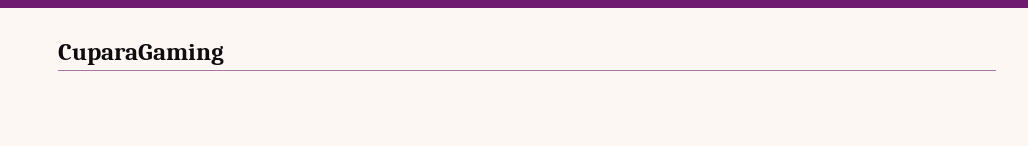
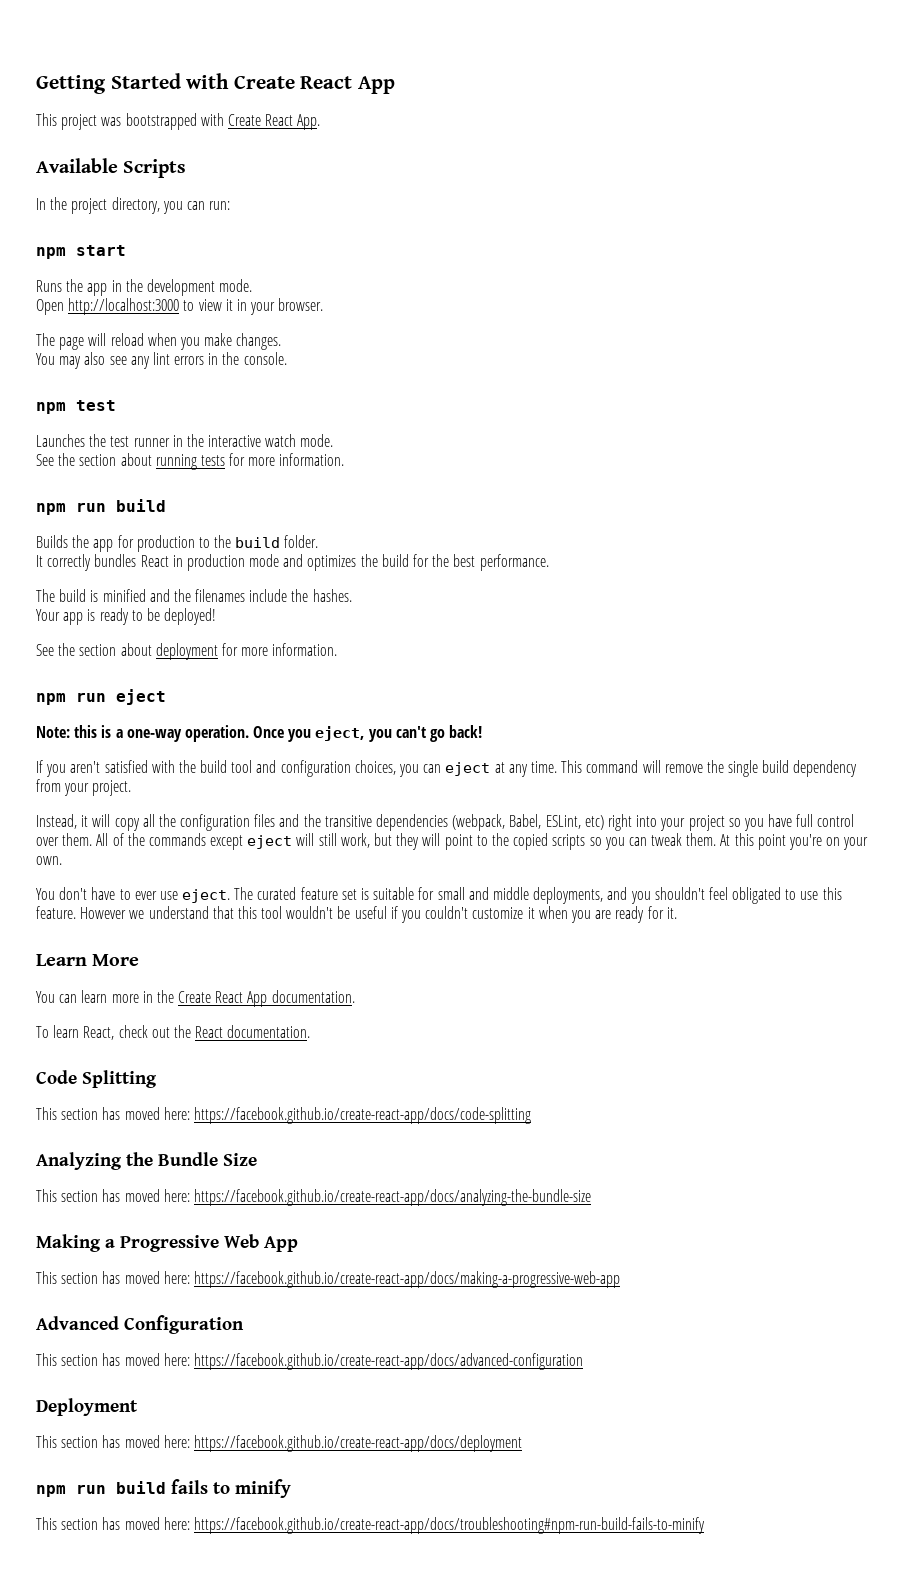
[58,44,224,65] CuparaGaming -> [36,73,395,94] [36,113,321,130] [36,158,187,178] [36,197,231,214] [36,245,126,259] [36,279,253,296] [36,298,324,315] [36,333,282,350] [36,352,287,369] [36,400,116,414] [36,434,334,447] [36,453,345,470] [36,499,166,515] [36,535,319,552] [36,554,549,571] [36,589,352,602] [36,608,217,625] [36,643,338,660] [36,689,166,705] [36,725,483,742] [36,760,858,777] [36,779,132,796] [36,814,855,831] [36,833,869,850] [36,856,62,865] [36,887,842,904] [36,906,677,923] [36,954,140,966] [36,990,355,1007] [36,1025,311,1040] [36,1070,157,1088] [36,1107,531,1124] [36,1152,257,1170] [36,1189,591,1206] [36,1234,298,1252] [36,1271,620,1288] [36,1315,244,1334] [36,1353,583,1370] [36,1398,138,1416] [36,1435,522,1452] [36,1479,291,1498] [36,1517,705,1534] Getting Started with Create React App // This project was bootstrapped with Create React App. // Available Scripts // In the project directory, you can run: // npm start // Runs the app in the development mode. // Open http://localhost:3000 to view it in your browser. // The page will reload when you make changes. // You may also see any lint errors in the console. // npm test // Launches the test runner in the interactive watch mode. // See the section about running tests for more information. // npm run build // Builds the app for production to the build folder. // It correctly bundles React in production mode and optimizes the build for the best performance. // The build is minified and the filenames include the hashes. // Your app is ready to be deployed! // See the section about deployment for more information. // npm run eject // Note: this is a one-way operation. Once you eject, you can't go back! // If you aren't satisfied with the build tool and configuration choices, you can eject at any time. This command will remove the single build dependency from your project. // Instead, it will copy all the configuration files and the transitive dependencies (webpack, Babel, ESLint, etc) right into your project so you have full control over them. All of the commands except eject will still work, but they will point to the copied scripts so you can tweak them. At this point you're on your own. // You don't have to ever use eject. The curated feature set is suitable for small and middle deployments, and you shouldn't feel obligated to use this feature. However we understand that this tool wouldn't be useful if you couldn't customize it when you are ready for it. // Learn More // You can learn more in the Create React App documentation. // To learn React, check out the React documentation. // Code Splitting // This section has moved here: https://facebook.github.io/create-react-app/docs/code-splitting // Analyzing the Bundle Size // This section has moved here: https://facebook.github.io/create-react-app/docs/analyzing-the-bundle-size // Making a Progressive Web App // This section has moved here: https://facebook.github.io/create-react-app/docs/making-a-progressive-web-app // Advanced Configuration // This section has moved here: https://facebook.github.io/create-react-app/docs/advanced-configuration // Deployment // This section has moved here: https://facebook.github.io/create-react-app/docs/deployment // npm run build fails to minify // This section has moved here: https://facebook.github.io/create-react-app/docs/troubleshooting#npm-run-build-fails-to-minify

